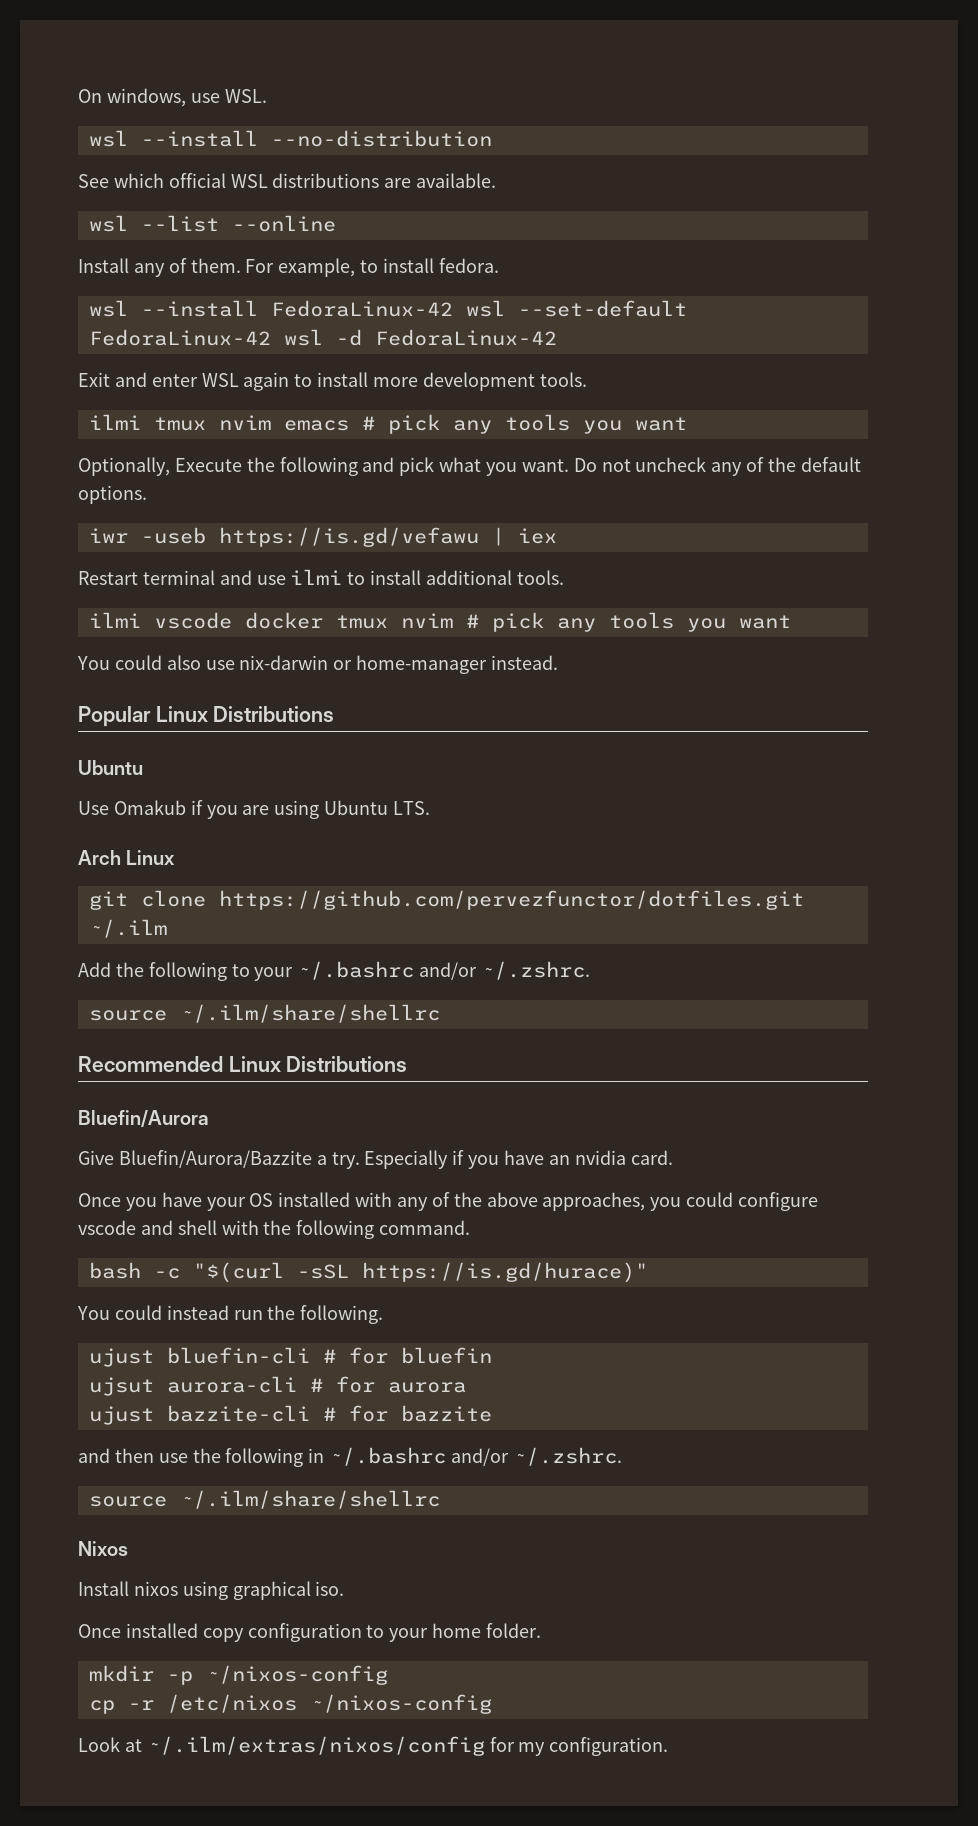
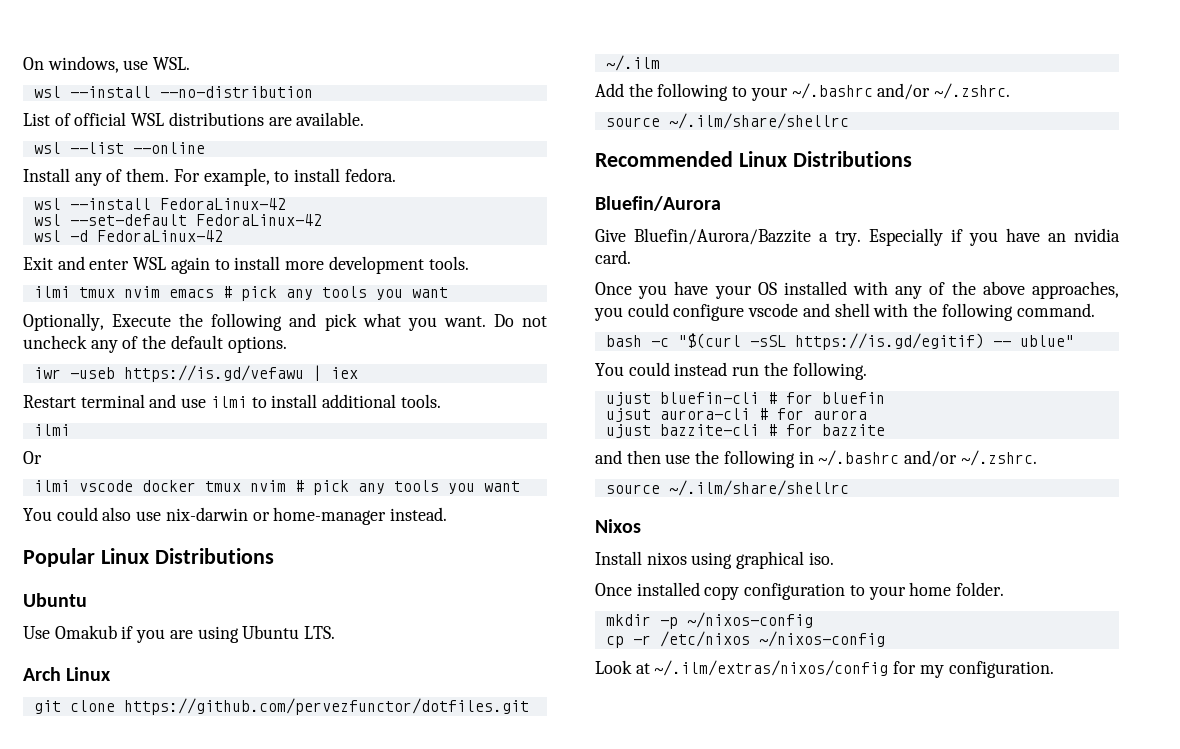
[78,173,164,188] See which -> [23,113,71,126] List of
(453, 308) none -> (286, 204) //
(271, 337) none -> (322, 220) //
(141, 620) none -> [23,451,42,464] [33,480,70,492] // Or // ilmi
[361,1262,648,1283] https://is.gd/hurace)" -> [794,333,1074,350] https://is.gd/egitif) -- ublue"

